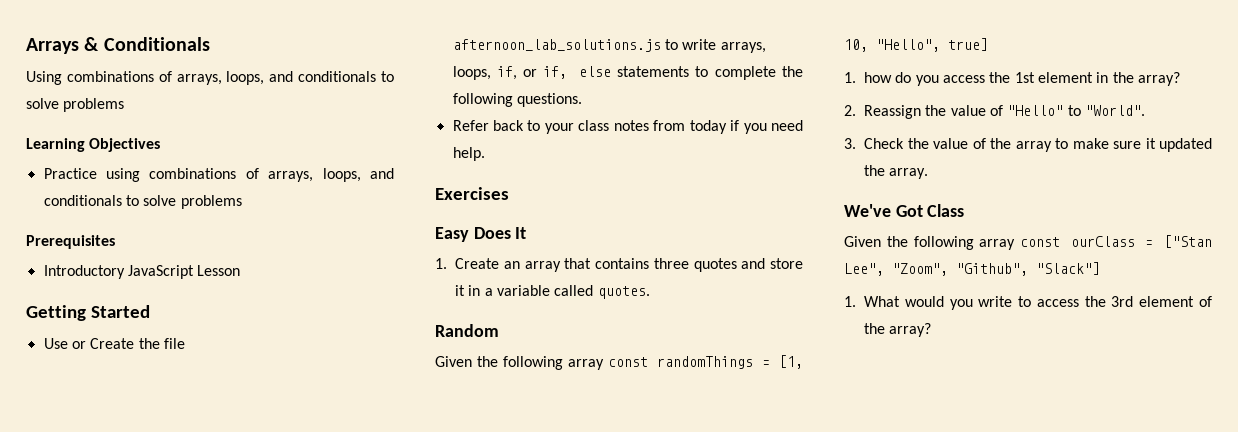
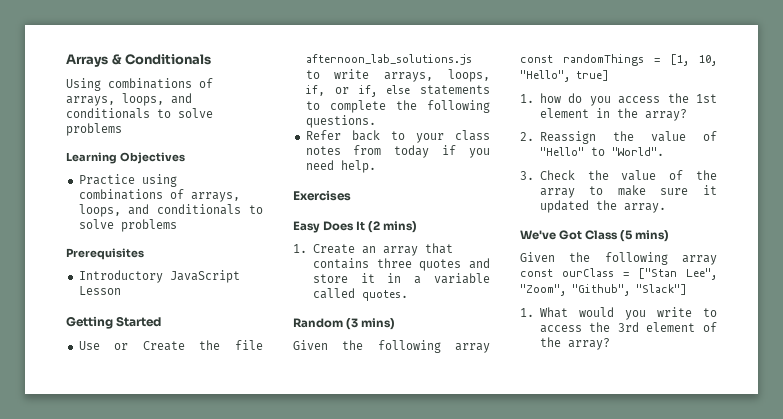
(527, 233) none -> [368,221,418,233] (2 mins)
(499, 330) none -> [346,318,396,330] (3 mins)
(965, 210) none -> [620,230,670,242] (5 mins)

